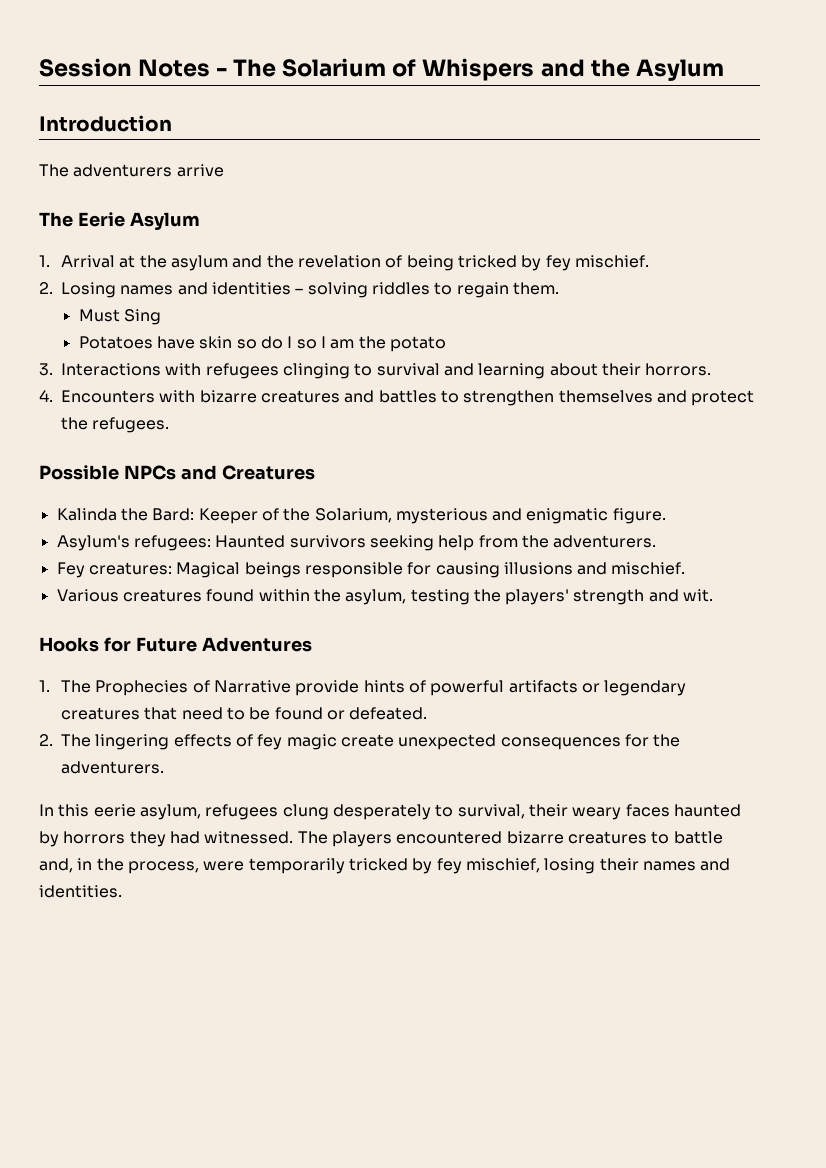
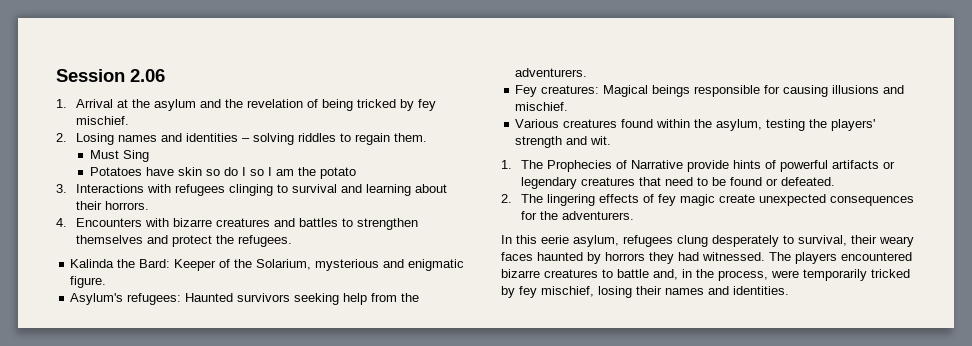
[138,58,724,81] [39,115,172,132] [39,164,224,177] [39,212,200,230] Notes - The Solarium of Whispers and the Asylum // Introduction // The adventurers arrive // The Eerie Asylum -> [130,69,165,82] 2.06
[39,465,315,480] // Possible NPCs and Creatures -> (292, 241) none
[39,637,312,652] // Hooks for Future Adventures -> (612, 140) none

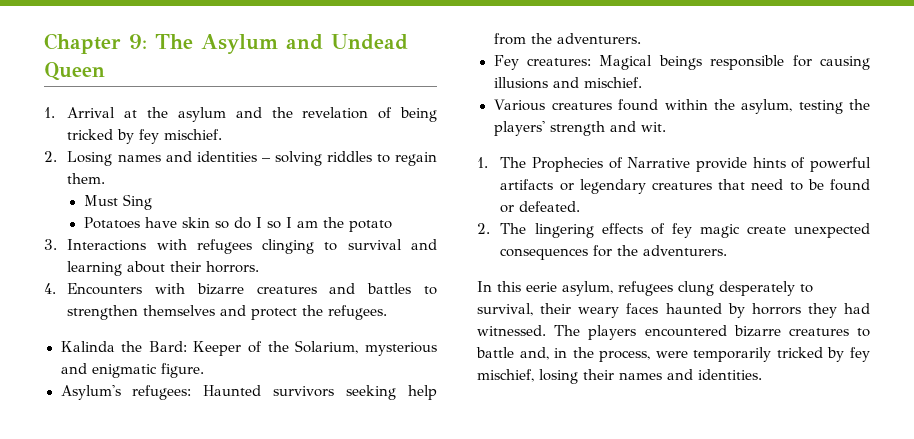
[56,69,165,82] Session 2.06 -> [44,33,408,54] [44,62,105,81] Chapter 9: The Asylum and Undead Queen

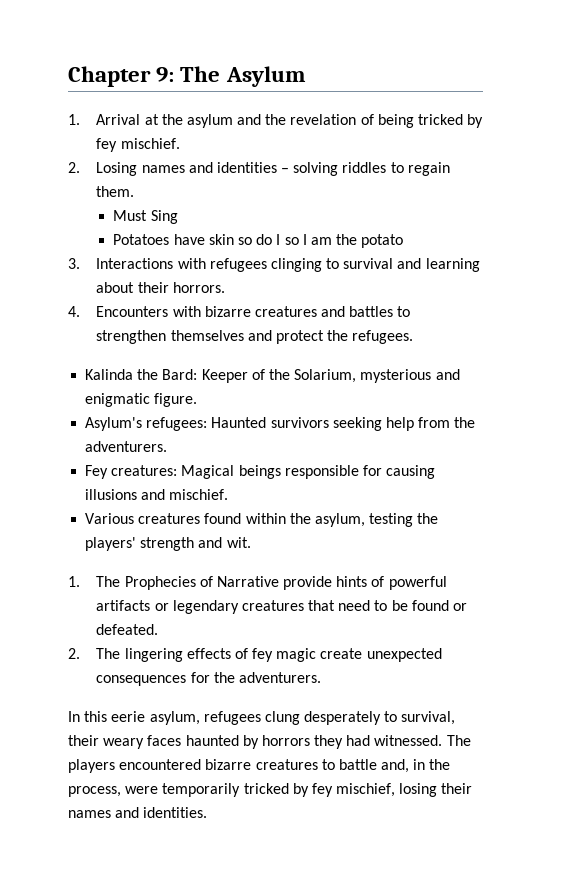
[286,34,408,50] [44,62,105,81] and Undead Queen -> (306, 76) none

